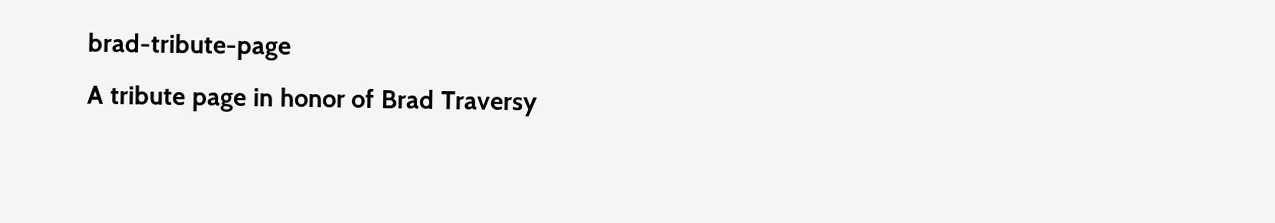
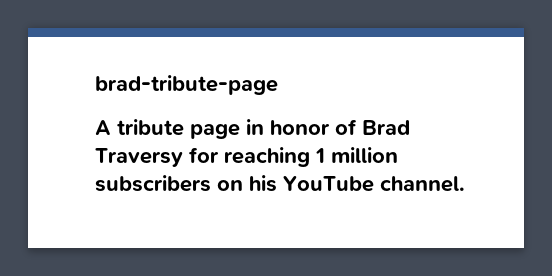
(539, 104) none -> [189,147,398,167] [95,175,465,192] for reaching 1 million subscribers on his YouTube channel.

